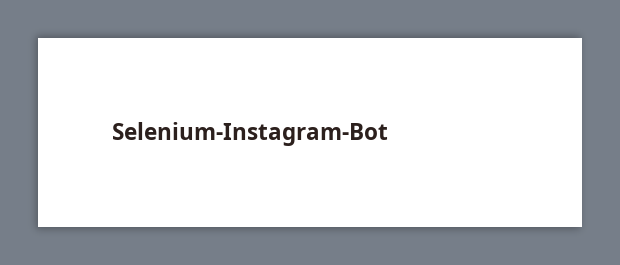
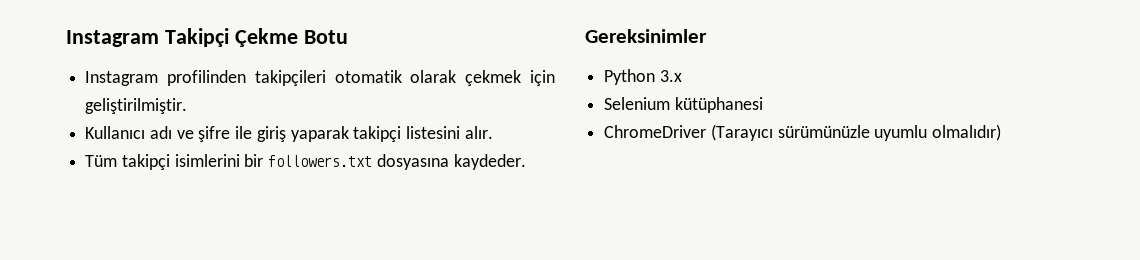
[112,122,388,146] Selenium-Instagram-Bot -> [66,28,348,47] [85,70,556,86] [85,98,188,114] [85,126,493,142] [85,154,526,170] [585,29,707,43] [604,69,682,85] [604,97,763,113] [604,124,1002,141] Instagram Takipçi Çekme Botu // Instagram profilinden takipçileri otomatik olarak çekmek için geliştirilmiştir. // Kullanıcı adı ve şifre ile giriş yaparak takipçi listesini alır. // Tüm takipçi isimlerini bir followers.txt dosyasına kaydeder. // Gereksinimler // Python 3.x // Selenium kütüphanesi // ChromeDriver (Tarayıcı sürümünüzle uyumlu olmalıdır)

